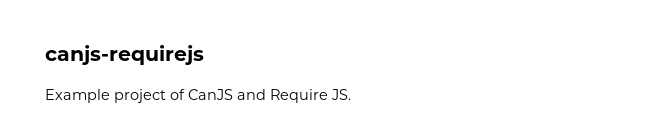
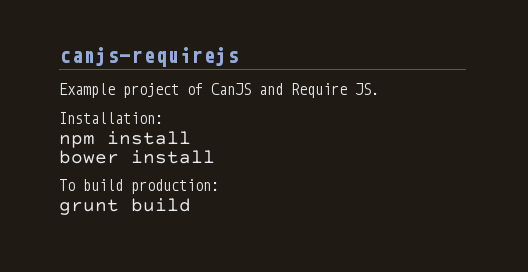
(351, 94) none -> [59,112,163,124] [59,131,191,148] [59,150,215,164] [59,179,219,194] [59,198,191,215] // Installation: // npm install // bower install // To build production: // grunt build

